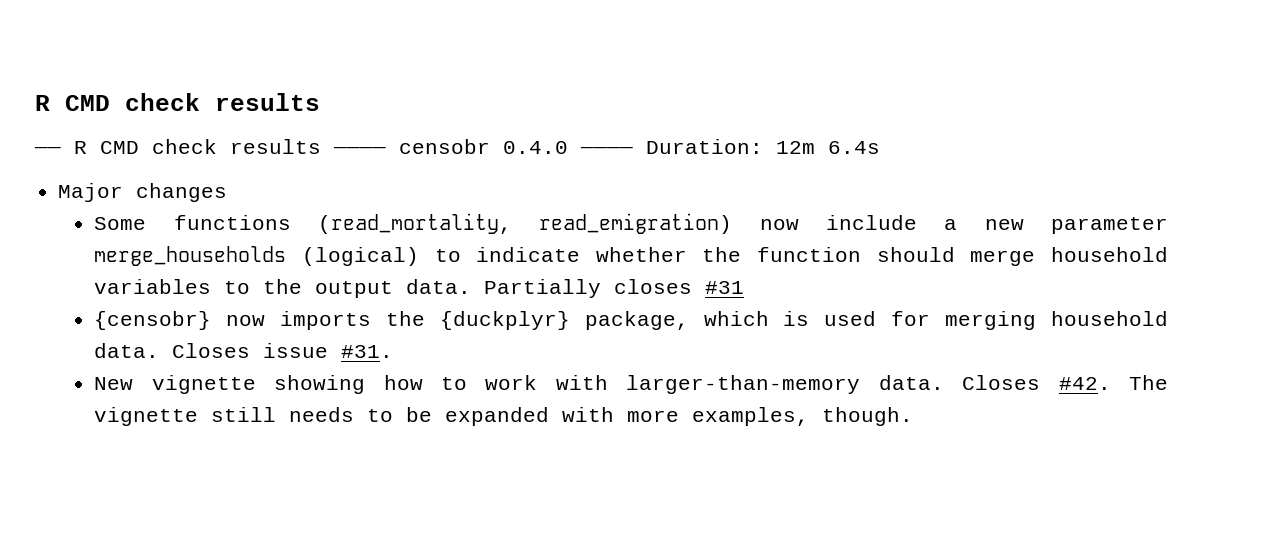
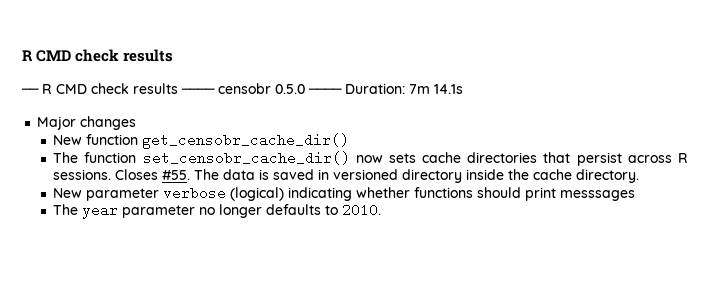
[503,141,568,154] 0.4.0 -> [275,84,305,94] 0.5.0
[776,141,880,154] 12m 6.4s -> [409,84,463,94] 7m 14.1s
[94,213,1168,234] [94,246,1168,266] [94,279,745,298] [94,311,1168,330] [94,343,394,358] [94,375,1169,394] [94,407,914,426] Some functions (read_mortality, read_emigration) now include a new parameter merge_households (logical) to indicate whether the function should merge household variables to the output data. Partially closes #31 // {censobr} now imports the {duckplyr} package, which is used for merging household data. Closes issue #31. // New vignette showing how to work with larger-than-memory data. Closes #42. The vignette still needs to be expanded with more examples, though. -> [53,133,350,149] [53,151,689,166] [53,169,640,183] [53,186,636,201] [53,203,382,219] New function get_censobr_cache_dir() // The function set_censobr_cache_dir() now sets cache directories that persist across R sessions. Closes #55. The data is saved in versioned directory inside the cache directory. // New parameter verbose (logical) indicating whether functions should print messsages // The year parameter no longer defaults to 2010.

